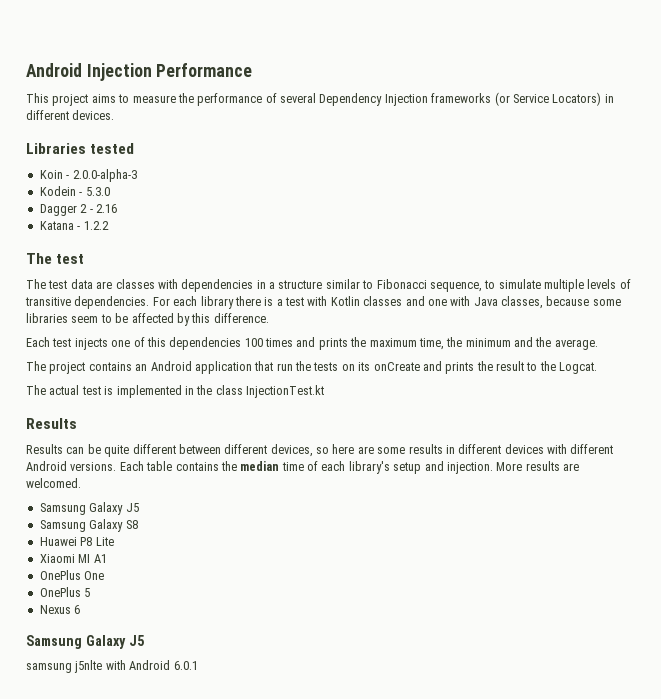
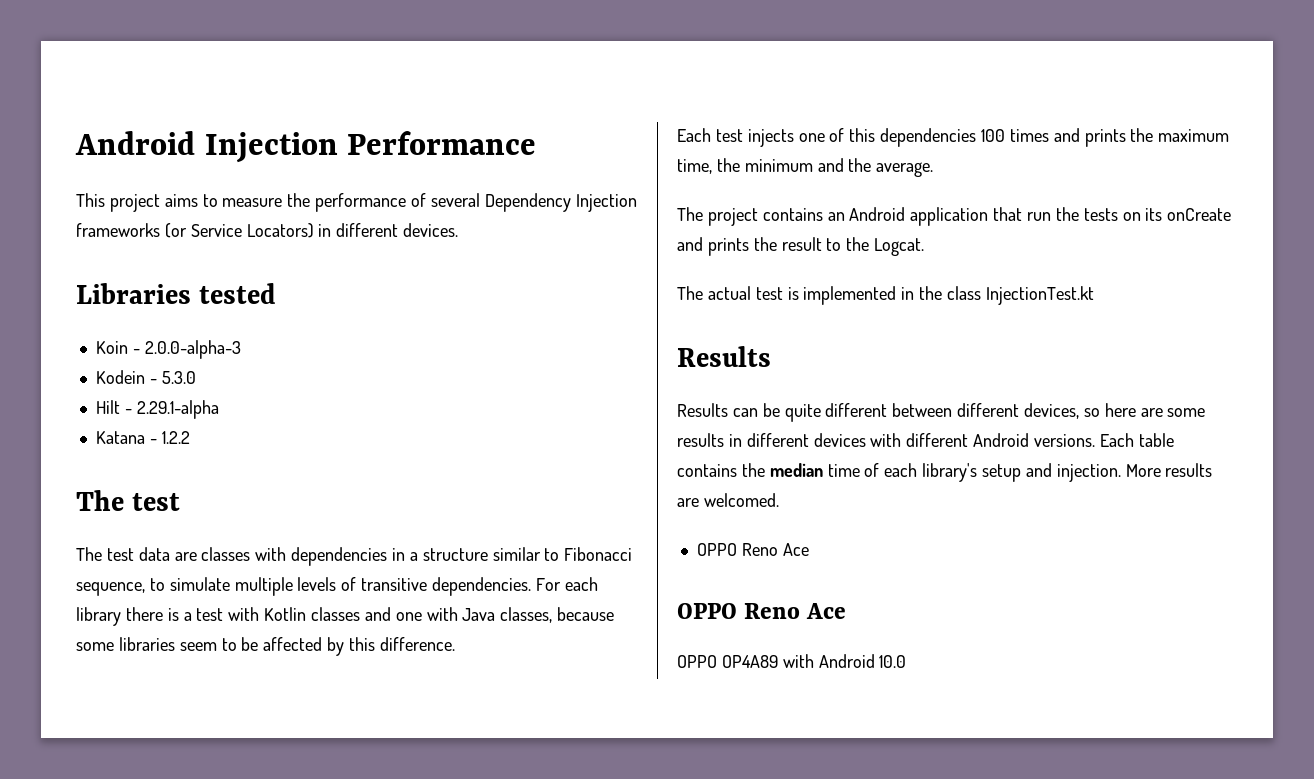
[39,204,117,216] Dagger 2 - 2.16 -> [95,400,219,419] Hilt - 2.29.1-alpha
[39,502,139,515] [39,519,138,532] [39,537,114,546] [39,554,107,563] [39,570,105,580] [39,587,91,597] [39,605,81,614] [26,635,144,649] [26,660,103,673] Samsung Galaxy J5 // Samsung Galaxy S8 // Huawei P8 Lite // Xiaomi MI A1 // OnePlus One // OnePlus 5 // Nexus 6 // Samsung Galaxy J5 // samsung j5nlte -> [696,543,809,556] [677,603,847,619] [677,655,778,668] OPPO Reno Ace // OPPO Reno Ace // OPPO OP4A89
[173,661,198,670] 6.0.1 -> [879,655,907,668] 10.0

